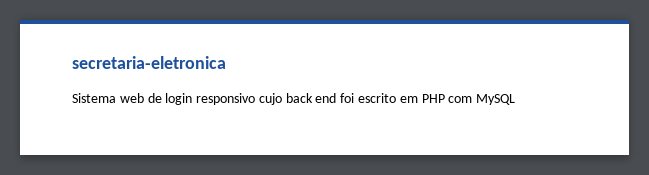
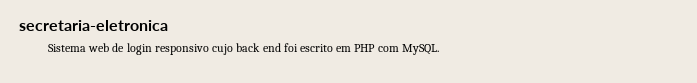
[476,94,516,105] MySQL -> [401,44,439,55] MySQL.

